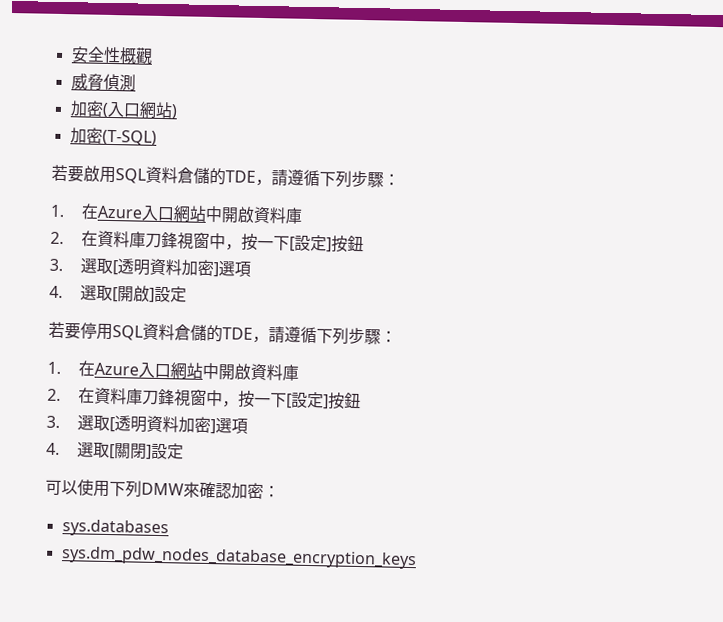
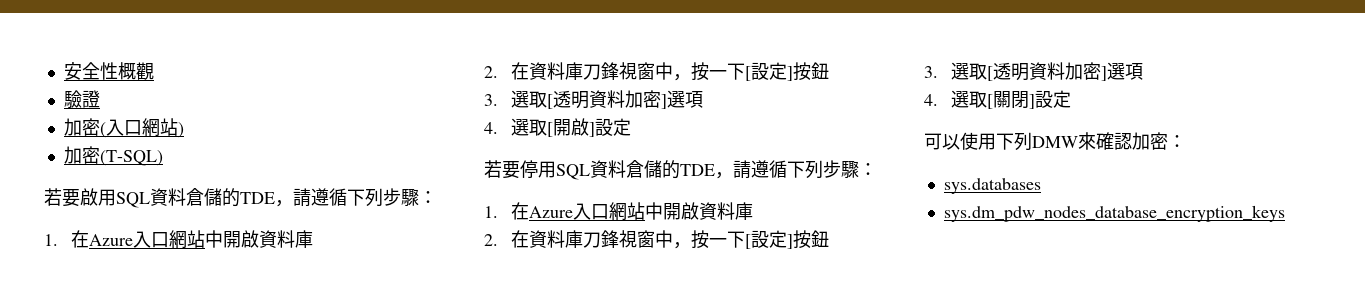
[70,73,136,92] 威脅偵測 -> [63,90,100,109] 驗證

